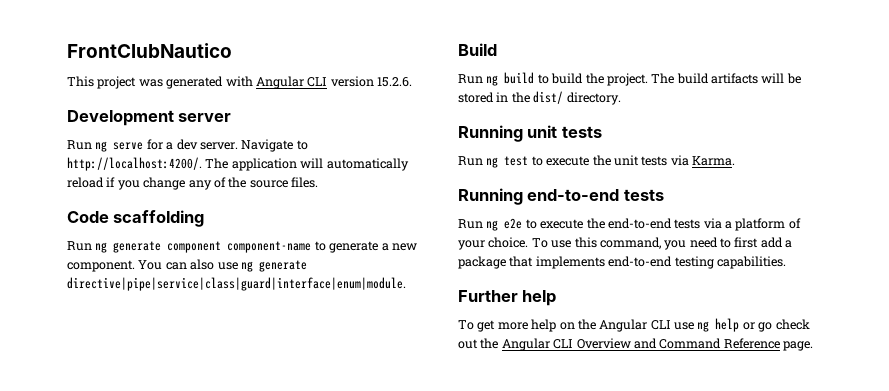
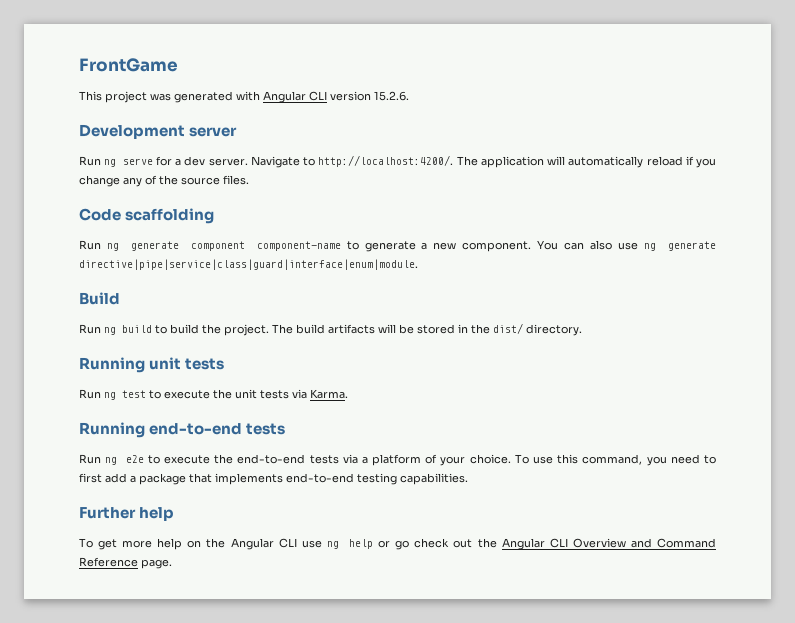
[67,43,232,58] FrontClubNautico -> [79,58,178,72] FrontGame

